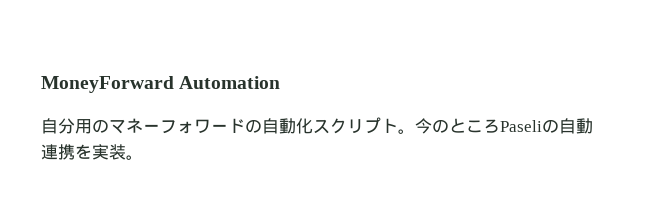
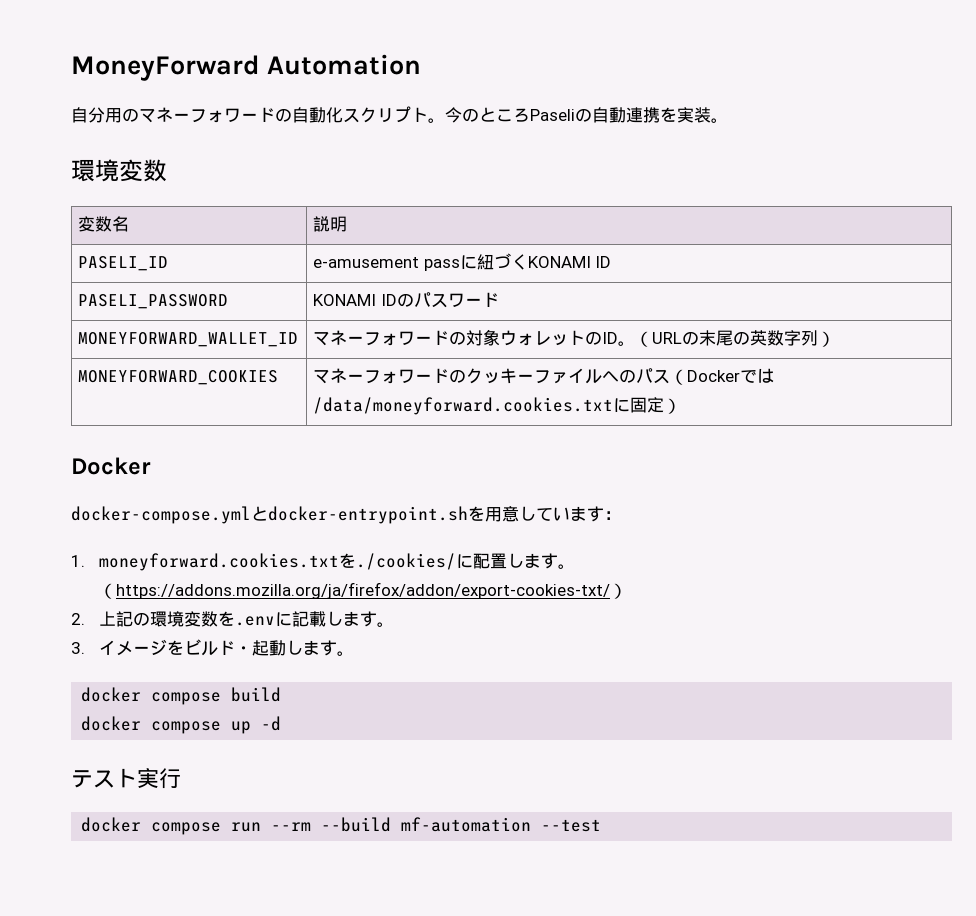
(143, 157) none -> [71,159,167,182] [78,216,130,232] [313,216,348,232] [78,256,169,271] [313,253,612,271] [78,294,229,309] [313,292,499,308] [78,332,299,347] [313,329,836,347] [78,370,279,385] [313,368,775,385] [313,397,682,415] [71,457,151,475] [71,506,621,524] [71,553,575,571] [98,582,627,599] [71,611,394,627] [71,639,354,656] [81,687,282,705] [81,716,282,734] [71,768,181,789] [81,817,602,835] // 環境変数 // 変数名 | 説明 // PASELI_ID | e-amusement passに紐づくKONAMI ID // PASELI_PASSWORD | KONAMI IDのパスワード // MONEYFORWARD_WALLET_ID | マネーフォワードの対象ウォレットのID。（URLの末尾の英数字列） // MONEYFORWARD_COOKIES | マネーフォワードのクッキーファイルへのパス（Dockerでは/data/moneyforward.cookies.txtに固定） // Docker // docker-compose.ymlとdocker-entrypoint.shを用意しています： // 1. moneyforward.cookies.txtを./cookies/に配置します。（https://addons.mozilla.org/ja/firefox/addon/export-cookies-txt/） // 2.上記の環境変数を.envに記載します。 // 3.イメージをビルド・起動します。 // docker compose build // docker compose up -d // テスト実行 // docker compose run --rm --build mf-automation --test

